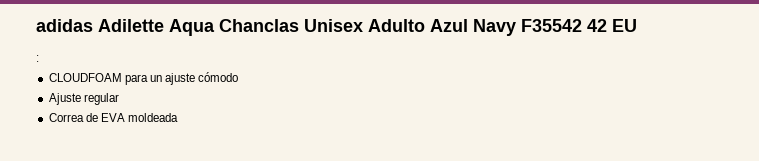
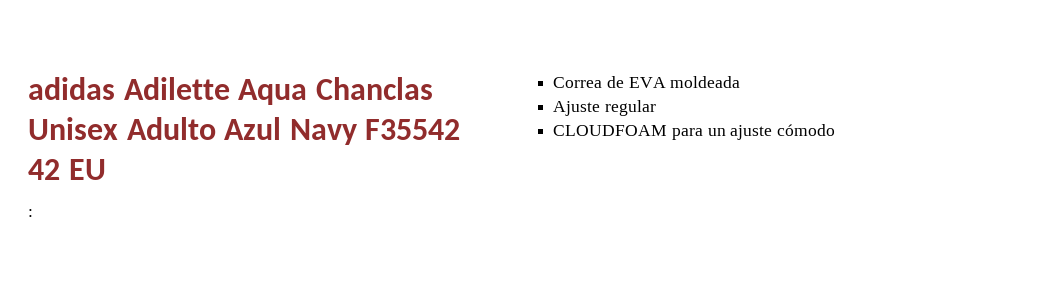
(39, 58) none -> [553,76,741,88] [553,100,656,116] // Correa de EVA moldeada // Ajuste regular
[48,93,119,105] [48,113,178,122] // Ajuste regular // Correa de EVA moldeada -> (836, 130) none

